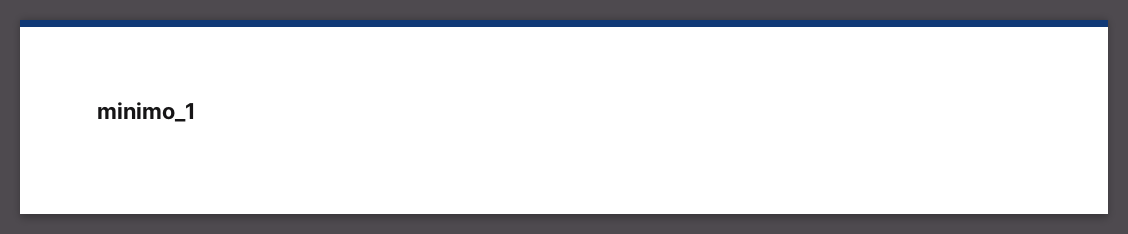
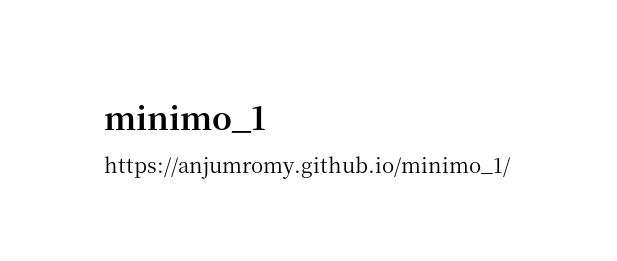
(196, 112) none -> [104,156,511,179] // https://anjumromy.github.io/minimo_1/

